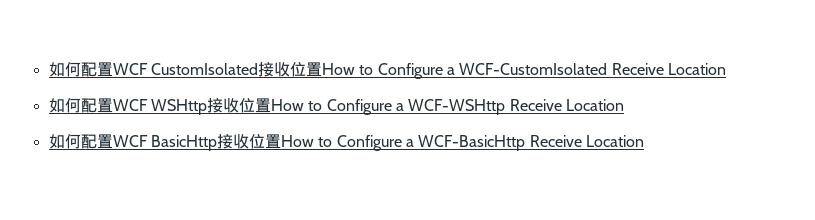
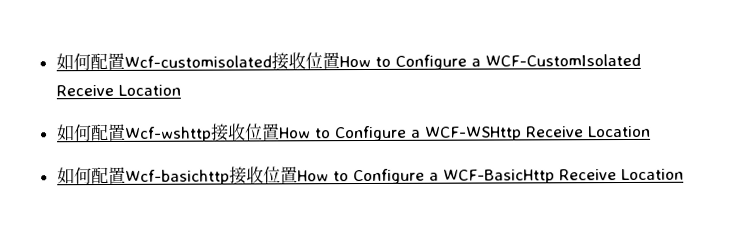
[48,62,258,77] 如何配置WCF CustomIsolated -> [55,52,272,71] 如何配置Wcf-customisolated
[112,99,207,115] WCF WSHttp -> [124,126,212,142] Wcf-wshttp
[112,135,217,151] WCF BasicHttp -> [124,169,230,185] Wcf-basichttp

